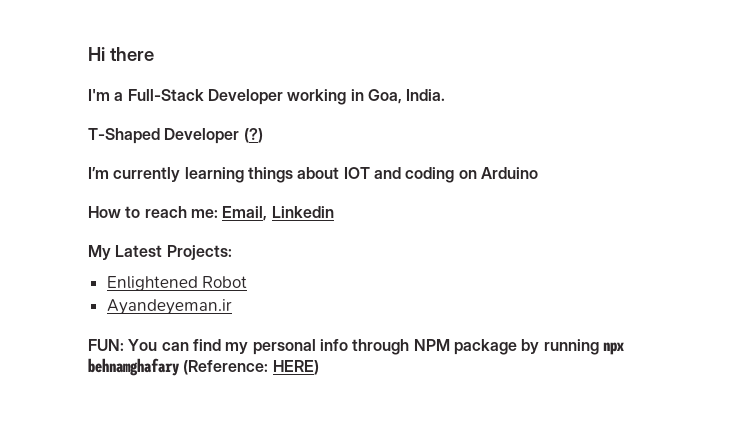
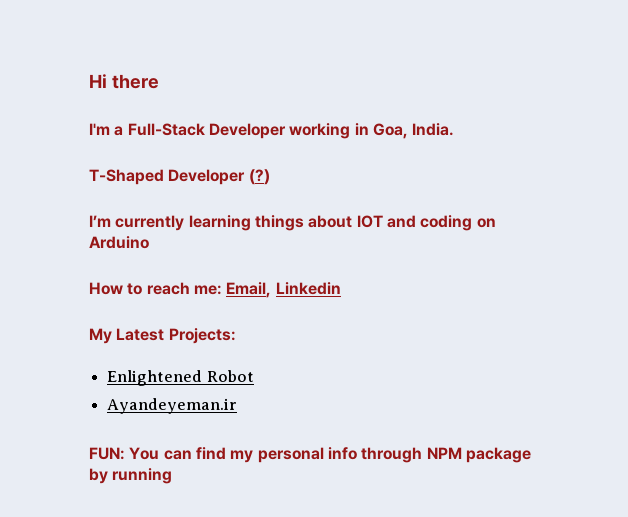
[602,342,624,355] [88,358,319,376] npx behnamghafary (Reference: HERE) -> (173, 476) none

